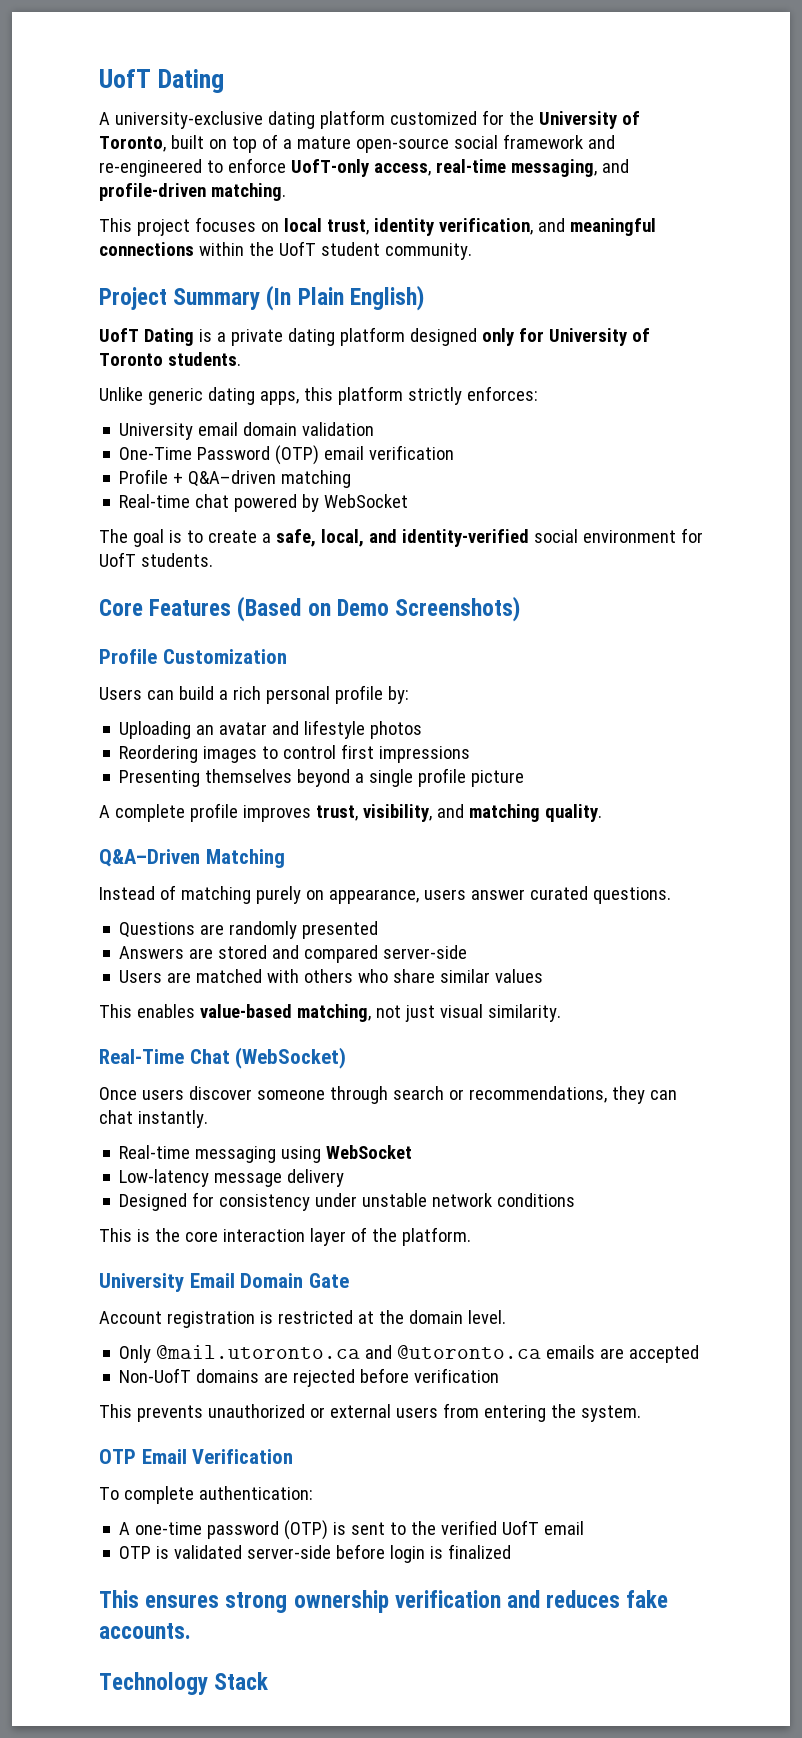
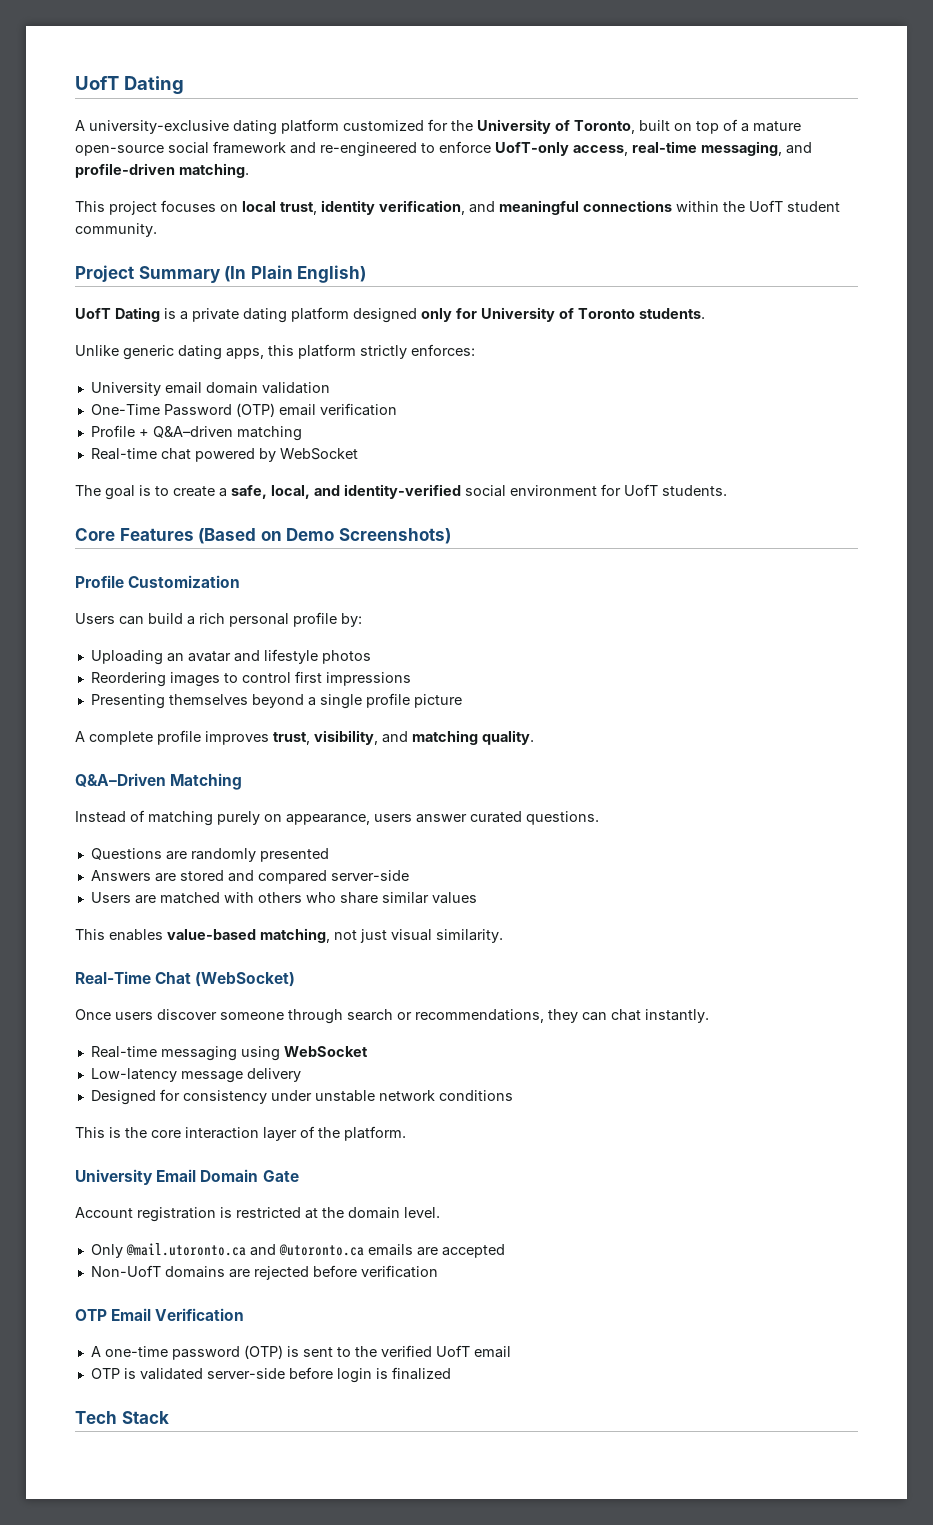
[99,1403,641,1422] // This prevents unauthorized or external users from entering the system. -> (438, 1271) none
[99,1486,313,1504] // To complete authentication: -> (245, 1314) none
[99,1590,669,1613] [99,1623,191,1639] [99,1672,208,1695] This ensures strong ownership verification and reduces fake accounts. // Technology -> [75,1411,117,1424] Tech

